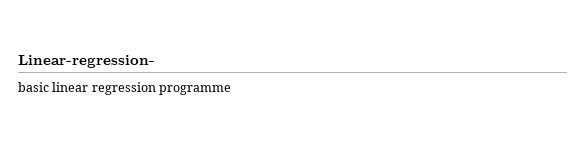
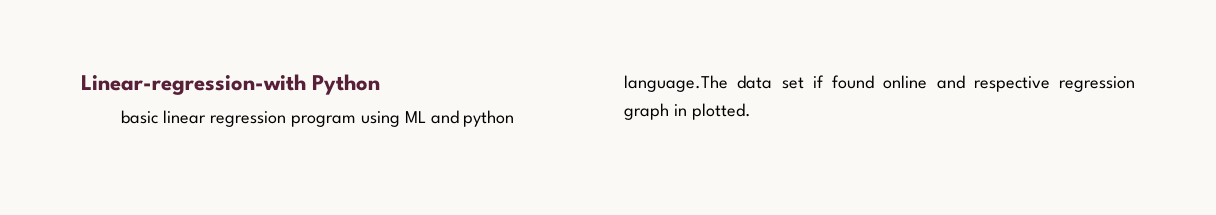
[18,55,155,68] Linear-regression- -> [81,74,381,95] Linear-regression-with Python
[159,85,232,95] programme -> [290,110,515,127] [624,75,1135,92] [624,103,751,120] program using ML and python language.The data set if found online and respective regression graph in plotted.

